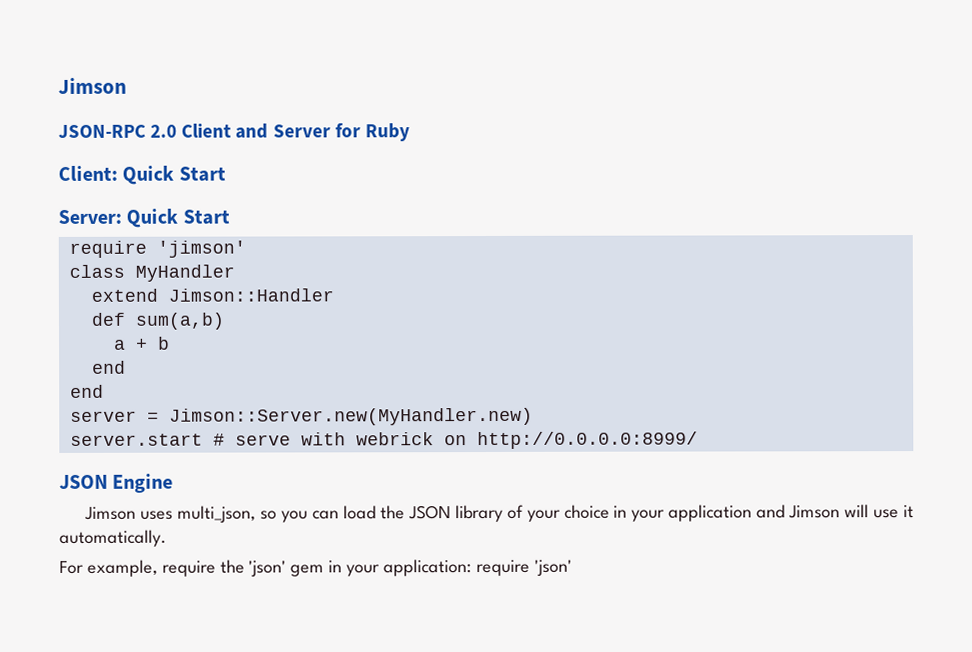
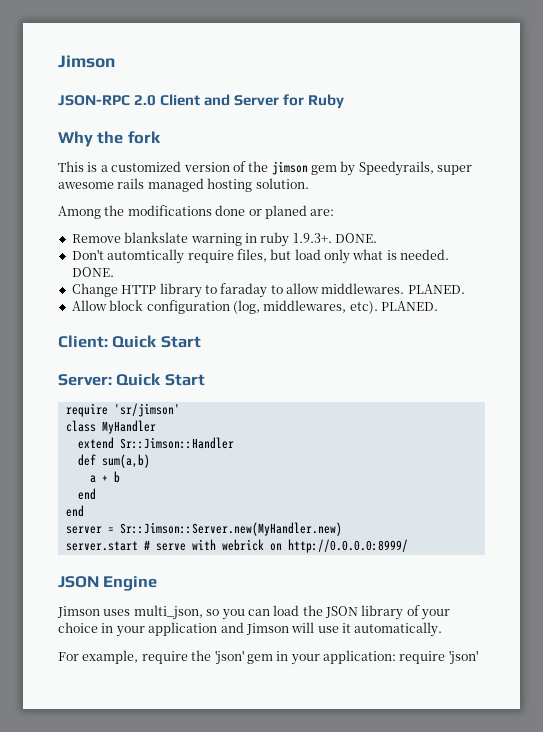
(410, 132) none -> [58,131,161,147] [58,161,473,176] [58,178,309,192] [58,205,335,219] [71,232,377,247] [71,249,450,264] [71,267,114,277] [71,283,465,298] [71,300,438,314] // Why the fork // This is a customized version of the jimson gem by Speedyrails, super awesome rails managed hosting solution. // Among the modifications done or planed are: // Remove blankslate warning in ruby 1.9.3+. DONE. // Don't automtically require files, but load only what is needed. DONE. // Change HTTP library to faraday to allow middlewares. PLANED. // Allow block configuration (log, middlewares, etc). PLANED.
[156,240,246,258] 'jimson' -> [113,403,180,417] 'sr/jimson'
[167,288,334,302] Jimson::Handler -> [119,437,234,449] Sr::Jimson::Handler
[168,407,533,426] Jimson::Server.new(MyHandler.new) -> [119,522,342,536] Sr::Jimson::Server.new(MyHandler.new)

